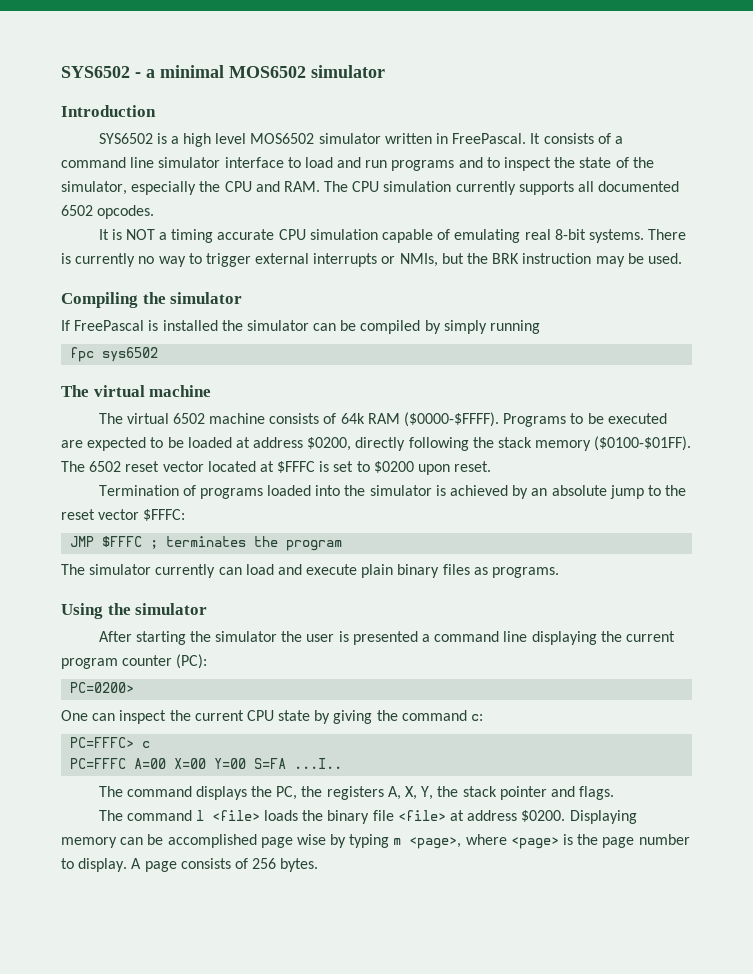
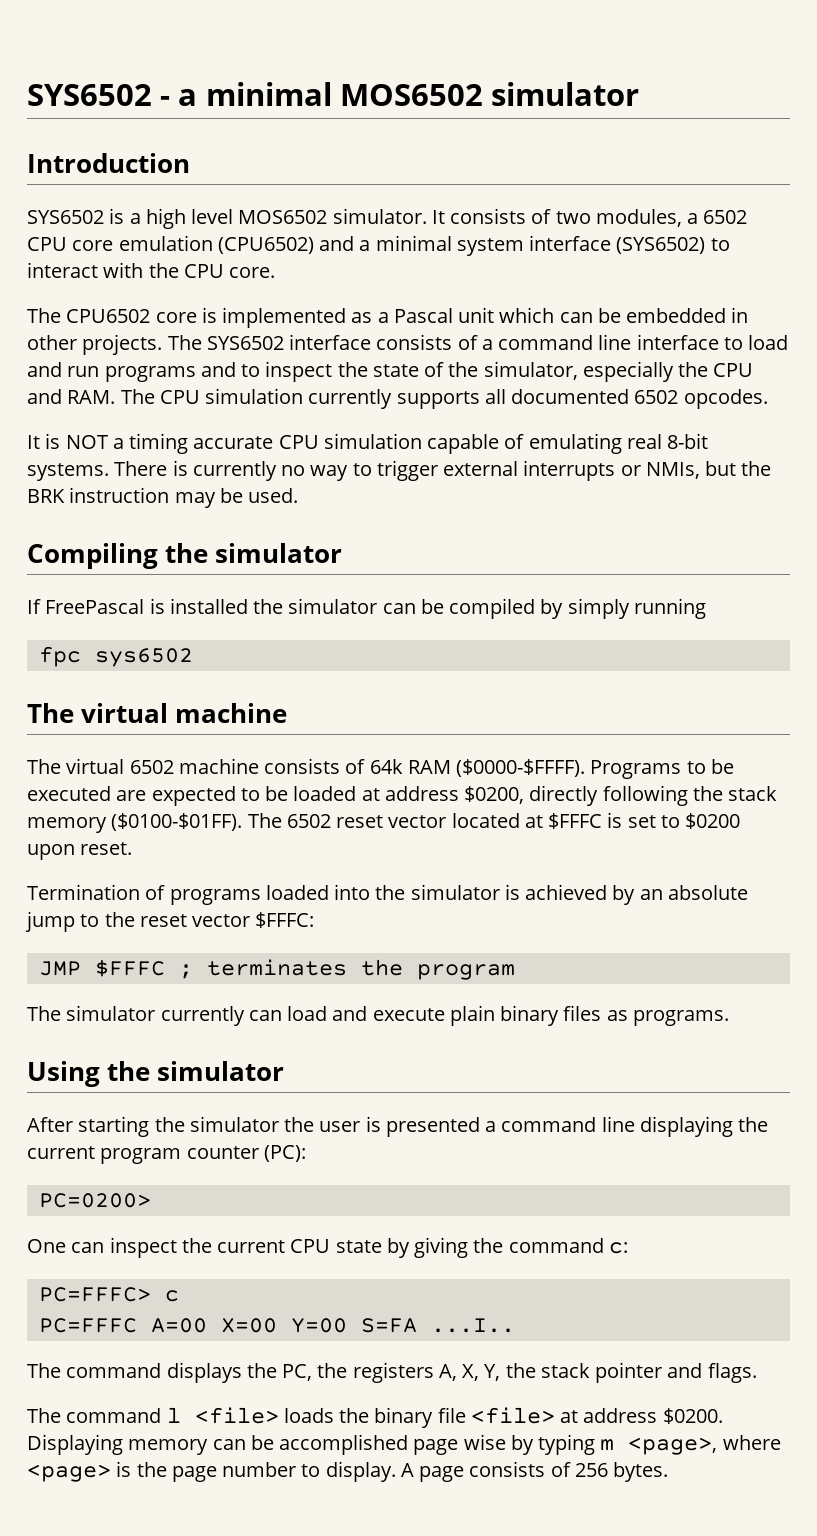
[318,133,541,144] simulator written in FreePascal. It -> [332,208,748,227] [27,235,730,256] [27,262,276,278] [27,307,749,328] [27,334,372,355] simulator. It consists of two modules, a 6502 CPU core emulation (CPU6502) and a minimal system interface (SYS6502) to interact with the CPU core. // The CPU6502 core is implemented as a Pascal unit which can be embedded in other projects. The SYS6502 interface
[158,157,221,168] simulator -> (632, 342) none

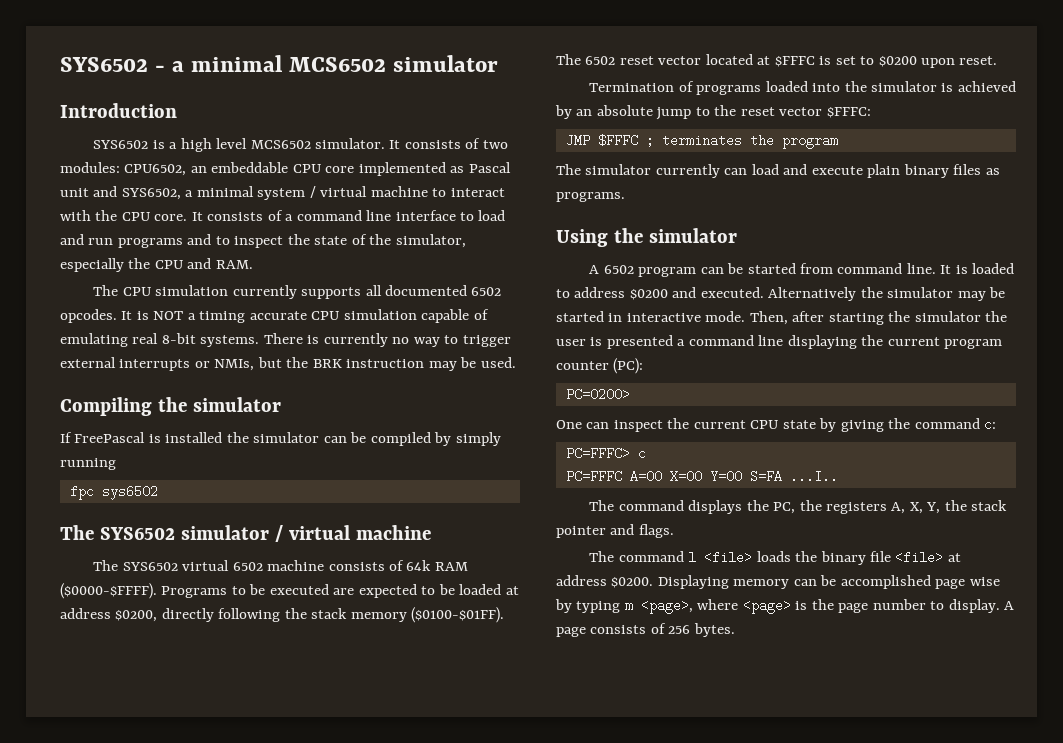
[339,84,483,106] MOS6502 -> [289,57,387,72] MCS6502
[238,210,328,224] MOS6502 -> [250,140,311,149] MCS6502
[595,209,748,227] [27,235,706,256] modules, a 6502 CPU core emulation (CPU6502) and a minimal system interface (SYS6502) -> [60,162,511,176] [60,186,428,200] modules: CPU6502, an embeddable CPU core implemented as Pascal unit and SYS6502, a minimal system / virtual machine
[27,307,749,328] [27,334,372,355] // The CPU6502 core is implemented as a Pascal unit which can be embedded in other projects. The SYS6502 interface -> [191,212,203,221] It
(116, 397) none -> (253, 264) //
(768, 399) // -> (117, 316) none
(74, 713) none -> [99,525,283,542] SYS6502 simulator /
(61, 766) none -> [122,562,178,571] SYS6502
[27,1117,73,1132] After -> [589,263,1015,277] [556,287,1006,301] [556,311,825,325] A 6502 program can be started from command line. It is loaded to address $0200 and executed. Alternatively the simulator may be started in interactive mode. Then, after

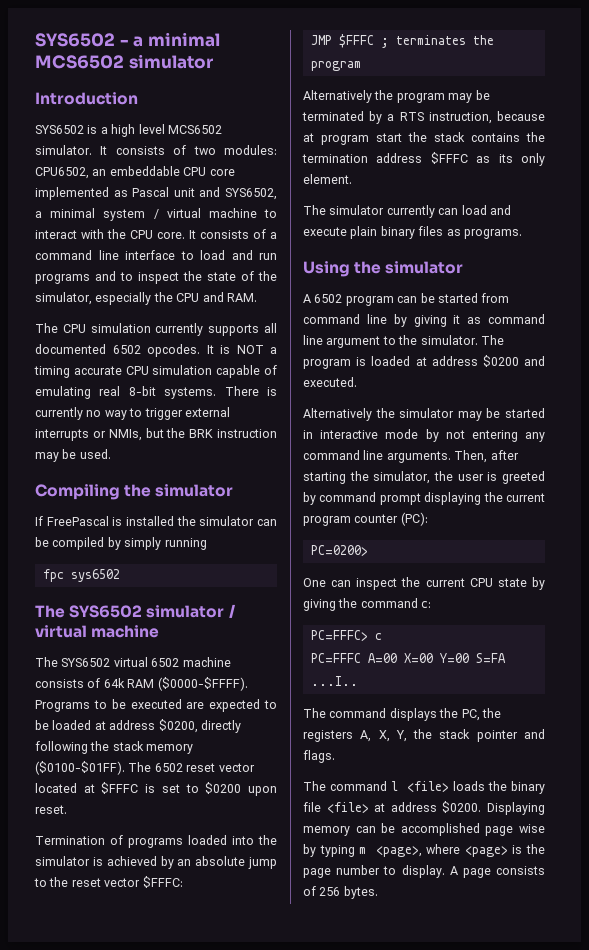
(838, 141) none -> [303,90,490,103] [302,111,545,124] [303,132,545,145] [302,152,545,166] [303,174,352,184] // Alternatively the program may be terminated by a RTS instruction, because at program start the stack contains the termination address $FFFC as its only element.
[906,263,952,274] line. It -> [366,314,545,327] [303,335,504,348] [303,359,351,369] line by giving it as command line argument to the simulator. The program
[556,289,570,298] to -> [415,357,427,366] at
(764, 292) none -> (357, 382) //
[705,311,746,322] mode. -> [385,429,545,442] [303,450,451,463] mode by not entering any command line arguments.
[914,311,981,322] simulator -> [373,471,431,484] simulator,
[606,335,784,349] presented a command line -> [502,471,545,484] [303,492,421,505] greeted by command prompt

